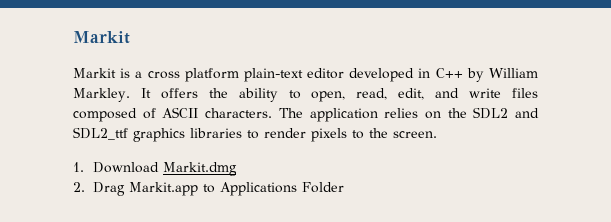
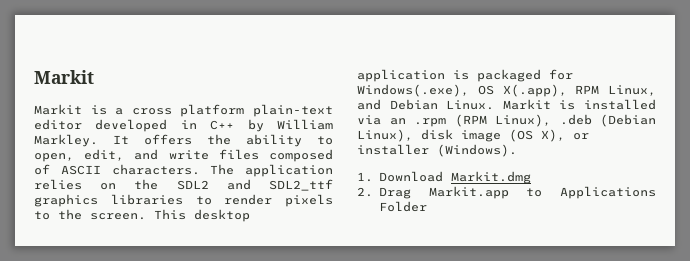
[356,88,388,100] read, -> (74, 157) none
(437, 134) none -> [154,209,250,222] [357,69,573,82] [357,84,656,97] [357,99,656,110] [357,114,656,127] [357,129,589,142] [357,144,517,157] This desktop application is packaged for Windows(.exe), OS X(.app), RPM Linux, and Debian Linux. Markit is installed via an .rpm (RPM Linux), .deb (Debian Linux), disk image (OS X), or installer (Windows).

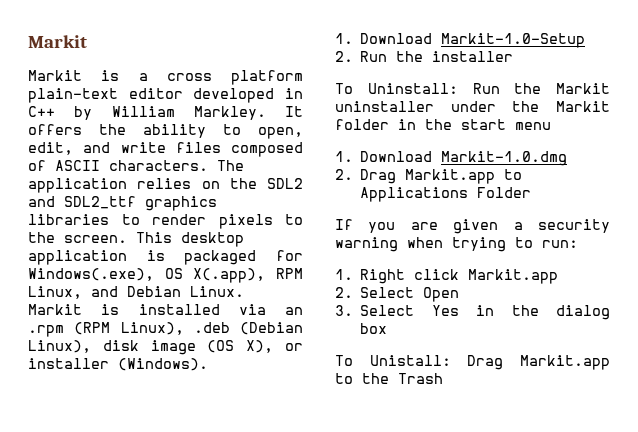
[450,171,531,184] Markit.dmg -> [441,33,586,48] [335,51,514,62] [335,83,610,94] [335,101,610,112] [335,119,551,130] [335,151,568,166] Markit-1.0-Setup // 2. Run the installer // To Uninstall: Run the Markit uninstaller under the Markit folder in the start menu // 1. Download Markit-1.0.dmg
(427, 206) none -> [335,219,610,234] [335,237,578,252] [335,269,559,284] [335,287,460,302] [335,305,610,320] [360,323,388,334] [335,355,610,370] [335,373,443,384] // If you are given a security warning when trying to run: // 1. Right click Markit.app // 2. Select Open // 3. Select Yes in the dialog box // To Unistall: Drag Markit.app to the Trash

